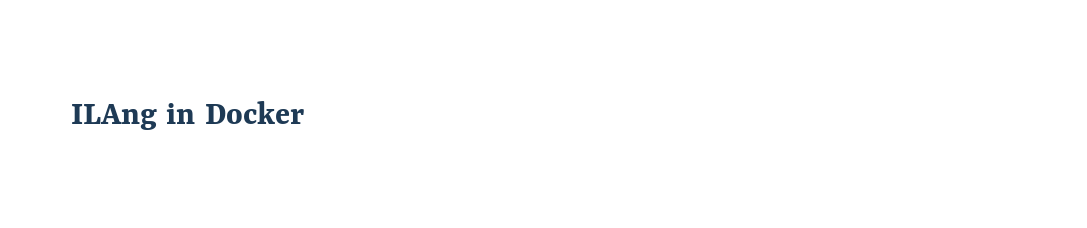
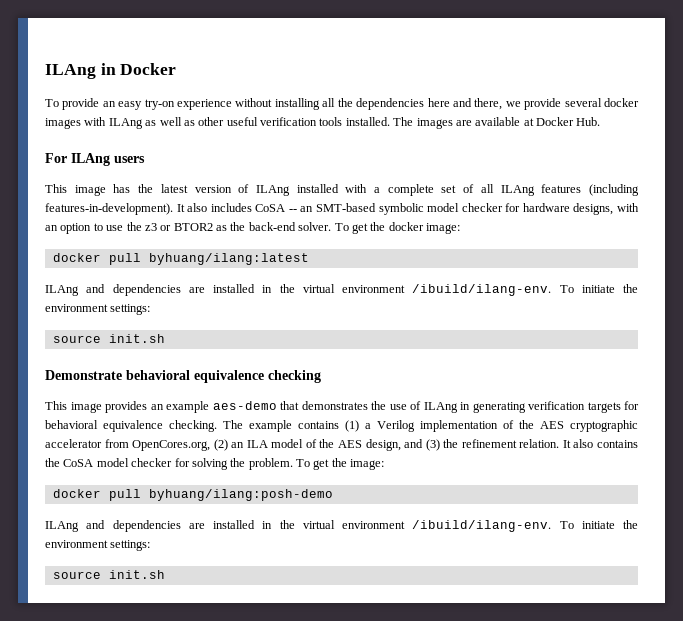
(304, 112) none -> [45,98,640,110] [45,117,601,129] [45,153,145,166] [45,184,639,196] [45,203,639,215] [45,222,460,234] [52,253,309,265] [45,284,638,296] [45,304,151,315] [52,334,165,343] [45,370,321,383] [45,401,639,413] [45,420,638,432] [45,439,638,451] [45,458,385,470] [52,489,333,501] [45,520,638,532] [45,540,151,551] [52,570,165,579] // To provide an easy try-on experience without installing all the dependencies here and there, we provide several docker images with ILAng as well as other useful verification tools installed. The images are available at Docker Hub. // For ILAng users // This image has the latest version of ILAng installed with a complete set of all ILAng features (including features-in-development). It also includes CoSA -- an SMT-based symbolic model checker for hardware designs, with an option to use the z3 or BTOR2 as the back-end solver. To get the docker image: // docker pull byhuang/ilang:latest // ILAng and dependencies are installed in the virtual environment /ibuild/ilang-env. To initiate the environment settings: // source init.sh // Demonstrate behavioral equivalence checking // This image provides an example aes-demo that demonstrates the use of ILAng in generating verification targets for behavioral equivalence checking. The example contains (1) a Verilog implementation of the AES cryptographic accelerator from OpenCores.org, (2) an ILA model of the AES design, and (3) the refinement relation. It also contains the CoSA model checker for solving the problem. To get the image: // docker pull byhuang/ilang:posh-demo // ILAng and dependencies are installed in the virtual environment /ibuild/ilang-env. To initiate the environment settings: // source init.sh

